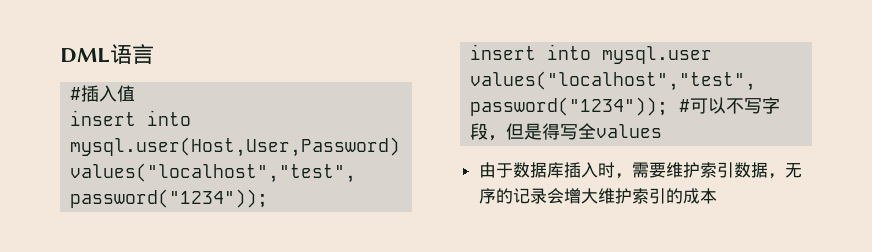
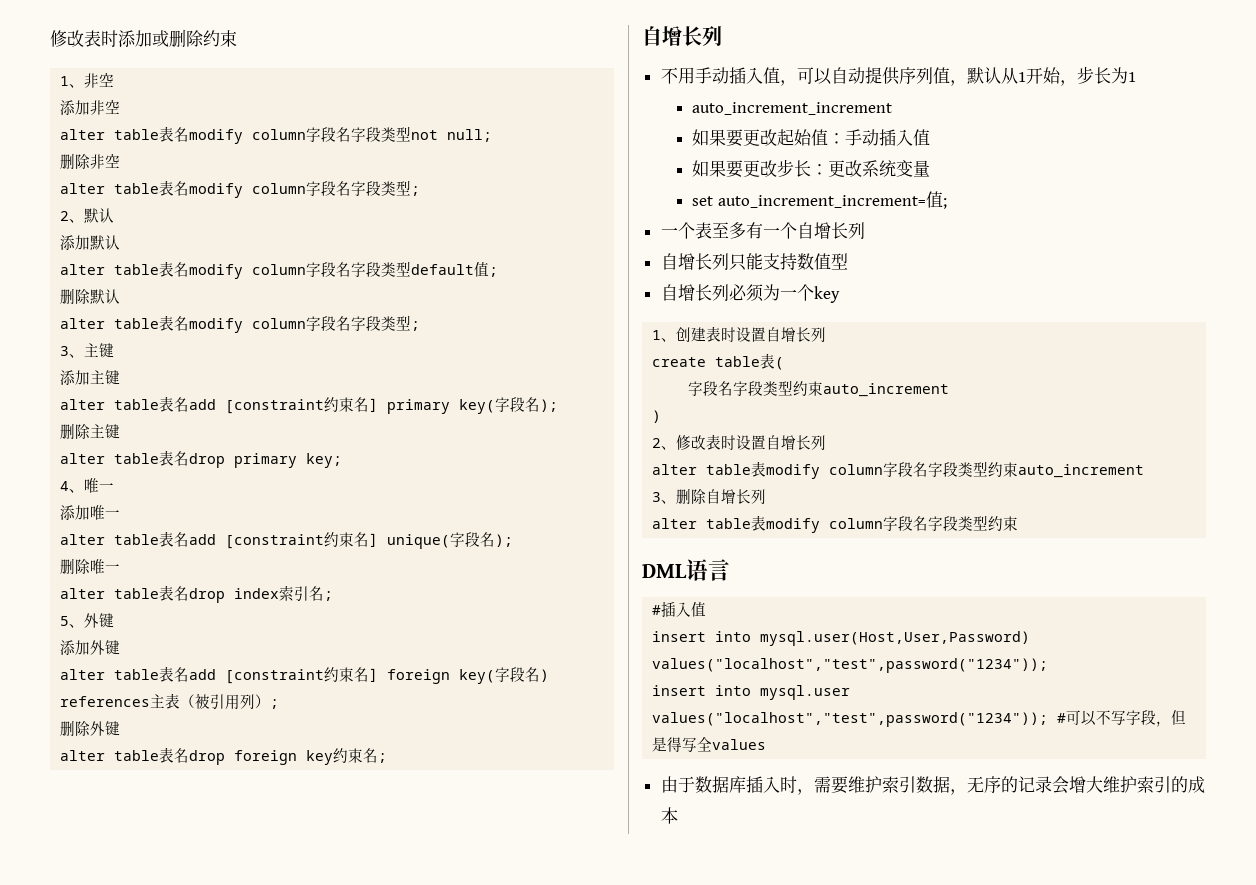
(60, 55) none -> [50,29,237,47] [60,72,115,88] [60,99,121,115] [60,126,493,144] [60,153,121,169] [60,180,421,198] [60,208,115,223] [60,235,121,250] [60,261,499,279] [60,288,121,304] [60,315,421,333] [60,343,115,358] [60,370,121,385] [60,396,559,414] [60,423,121,439] [60,450,343,468] [60,478,115,493] [60,505,121,520] [60,531,514,549] [60,558,121,574] [60,585,334,603] [60,613,115,628] [60,640,121,655] [60,666,550,684] [60,693,280,710] [60,720,121,736] [60,747,388,765] [642,26,722,47] [660,66,1136,86] [691,102,892,115] [691,129,930,147] [691,159,930,178] [691,191,947,209] [660,222,865,239] [660,253,848,271] [660,284,840,303] [652,326,827,342] [652,353,785,370] [688,380,950,397] [652,410,662,423] [652,434,827,450] [652,461,1145,479] [652,488,767,504] [652,515,1019,533] 修改表时添加或删除约束 // 1、非空 // 添加非空 // alter table表名modify column字段名字段类型not null; // 删除非空 // alter table表名modify column字段名字段类型; // 2、默认 // 添加默认 // alter table表名modify column字段名字段类型default值; // 删除默认 // alter table表名modify column字段名字段类型; // 3、主键 // 添加主键 // alter table表名add [constraint约束名] primary key(字段名); // 删除主键 // alter table表名drop primary key; // 4、唯一 // 添加唯一 // alter table表名add [constraint约束名] unique(字段名); // 删除唯一 // alter table表名drop index索引名; // 5、外键 // 添加外键 // alter table表名add [constraint约束名] foreign key(字段名) references主表（被引用列）; // 删除外键 // alter table表名drop foreign key约束名; // 自增长列 // 不用手动插入值，可以自动提供序列值，默认从1开始，步长为1 // auto_increment_increment // 如果要更改起始值：手动插入值 // 如果要更改步长：更改系统变量 // set auto_increment_increment=值; // 一个表至多有一个自增长列 // 自增长列只能支持数值型 // 自增长列必须为一个key // 1、创建表时设置自增长列 // create table表( // 字段名字段类型约束auto_increment // ) // 2、修改表时设置自增长列 // alter table表modify column字段名字段类型约束auto_increment // 3、删除自增长列 // alter table表modify column字段名字段类型约束 //

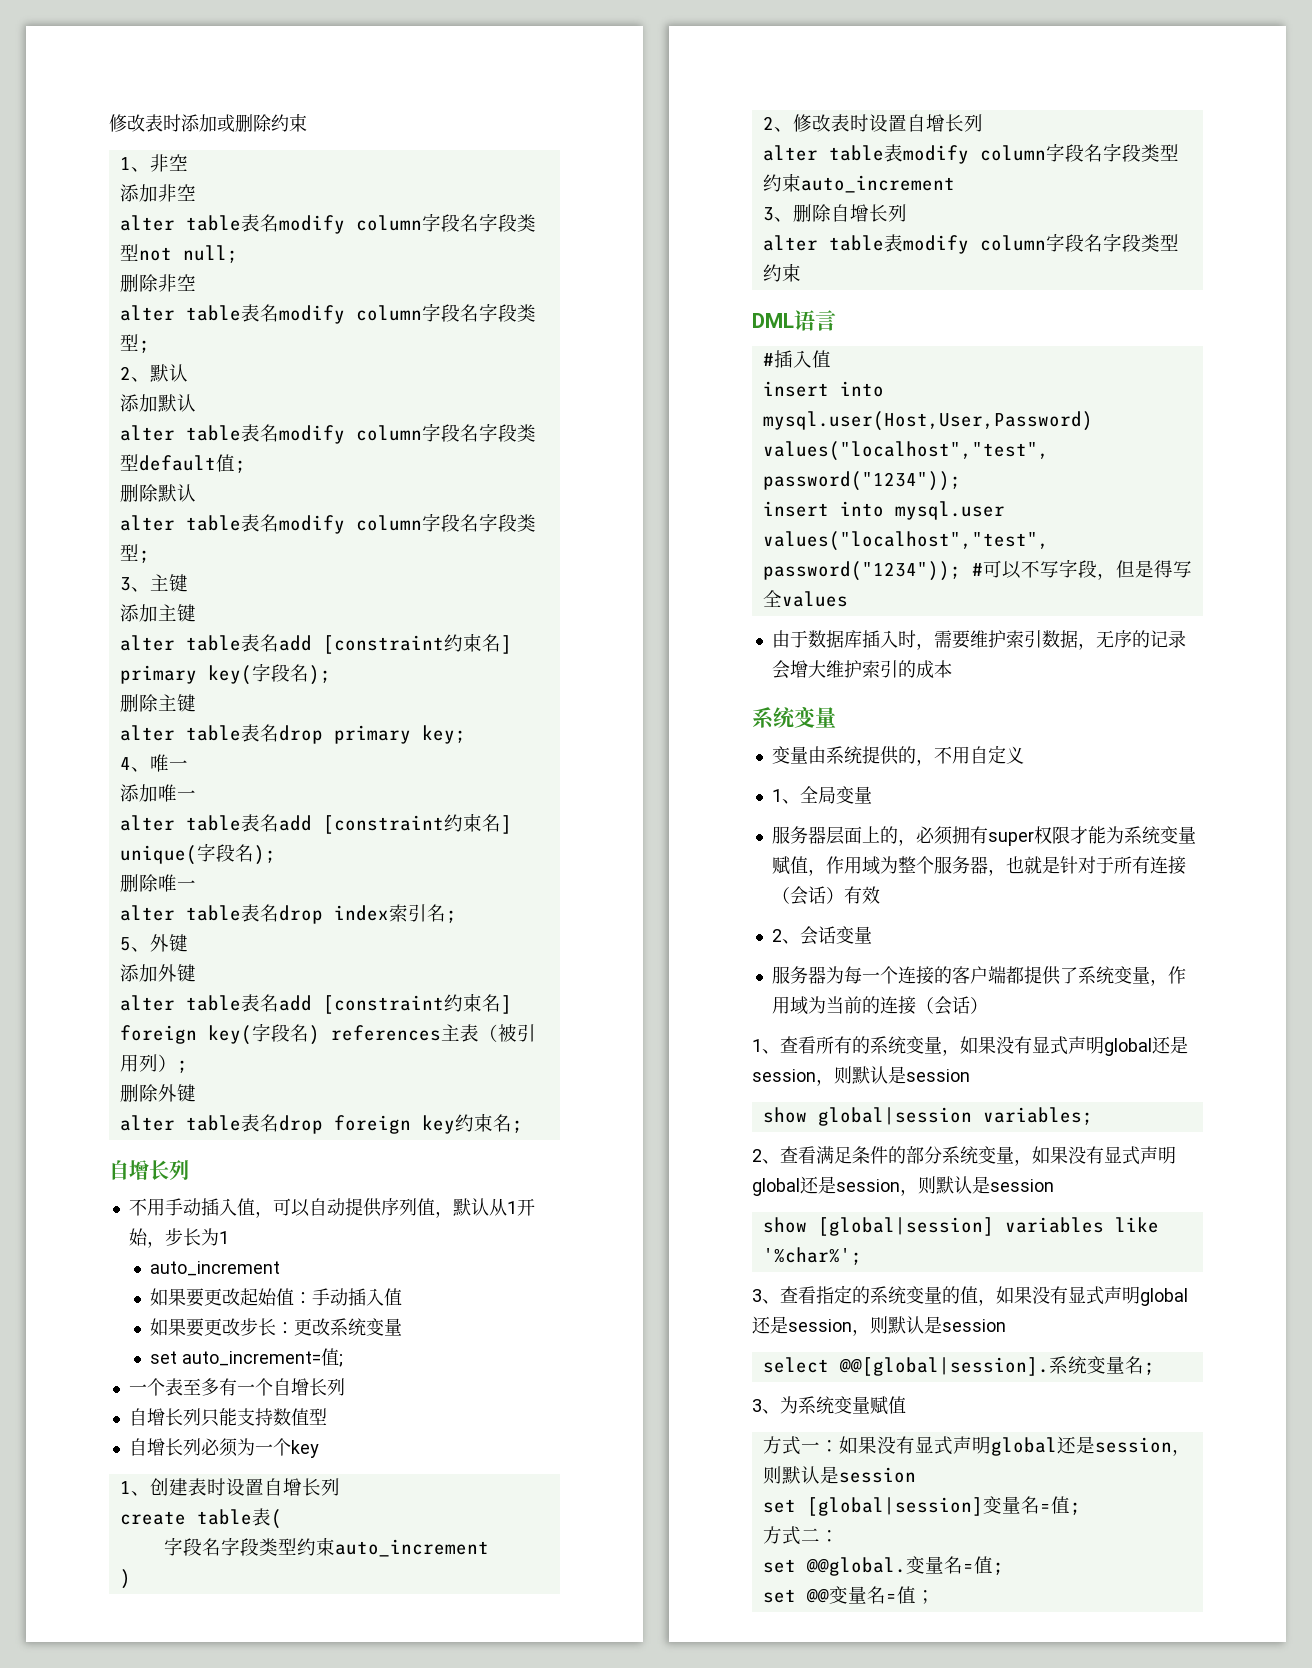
[691,102,892,115] auto_increment_increment -> [150,1261,281,1276] auto_increment
[717,195,926,208] auto_increment_increment= -> [182,1351,322,1366] auto_increment=
(678, 815) none -> [752,706,836,729] [771,745,1024,766] [771,786,872,804] [771,826,1196,846] [771,856,1186,876] [771,886,880,905] [771,926,872,945] [771,966,1186,986] [771,996,988,1015] [752,1036,1188,1056] [752,1066,970,1086] [762,1107,1093,1126] [752,1146,1176,1166] [752,1176,1054,1196] [762,1217,1159,1236] [762,1247,862,1265] [752,1285,1188,1306] [752,1316,1006,1336] [762,1356,1155,1376] [752,1396,906,1415] [762,1436,1191,1456] [762,1466,916,1484] [762,1496,1081,1516] [762,1526,839,1545] [762,1556,1004,1576] [762,1586,935,1604] // 系统变量 // 变量由系统提供的，不用自定义 // 1、全局变量 // 服务器层面上的，必须拥有super权限才能为系统变量赋值，作用域为整个服务器，也就是针对于所有连接（会话）有效 // 2、会话变量 // 服务器为每一个连接的客户端都提供了系统变量，作用域为当前的连接（会话） // 1、查看所有的系统变量，如果没有显式声明global还是session，则默认是session // show global|session variables; // 2、查看满足条件的部分系统变量，如果没有显式声明global还是session，则默认是session // show [global|session] variables like '%char%'; // 3、查看指定的系统变量的值，如果没有显式声明global还是session，则默认是session // select @@[global|session].系统变量名; // 3、为系统变量赋值 // 方式一：如果没有显式声明global还是session，则默认是session // set [global|session]变量名=值; // 方式二： // set @@global.变量名=值; // set @@变量名=值；

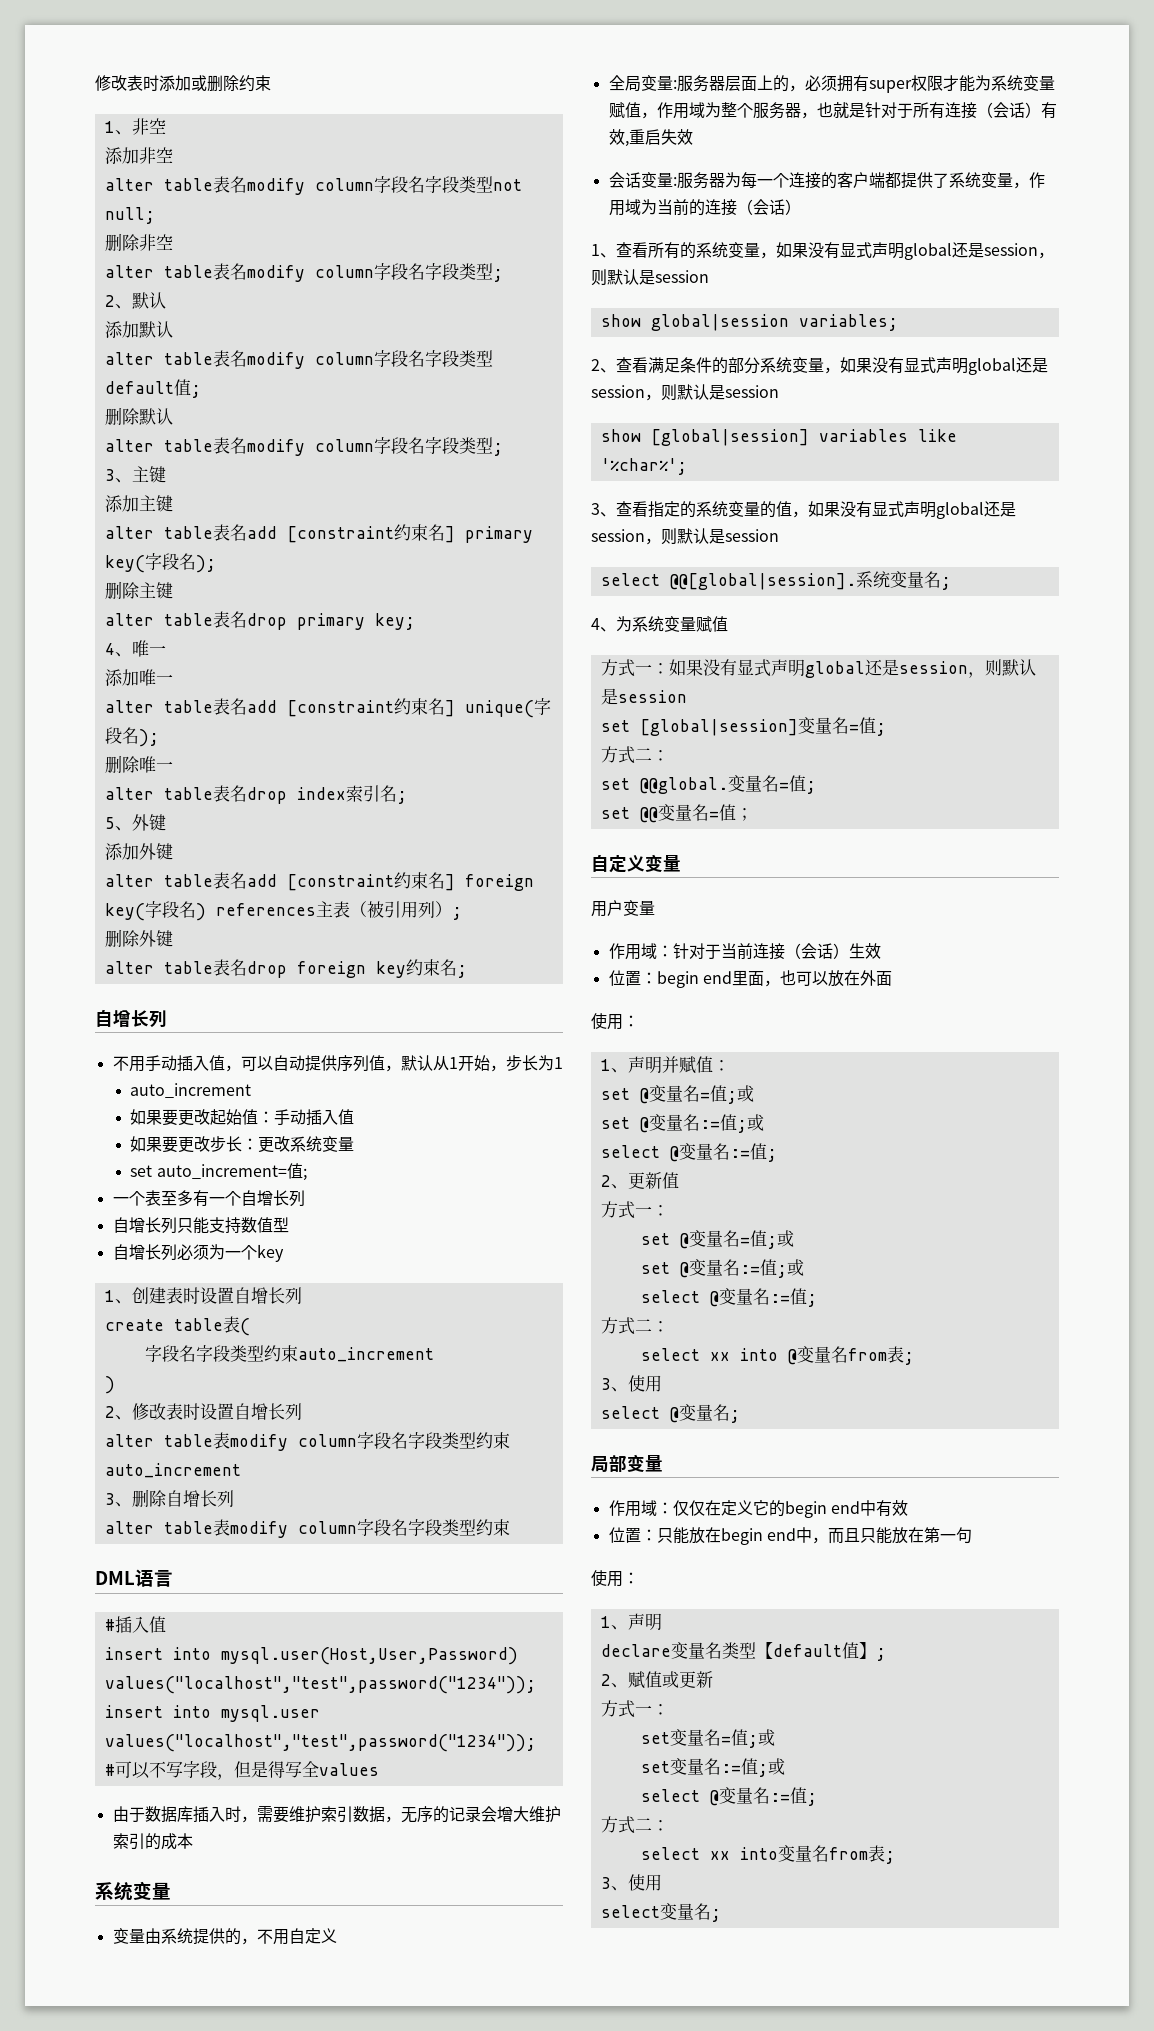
[771,789,800,804] 1、 -> (337, 1935) none
(872, 795) // -> [672,80,677,89] :
[771,929,800,944] // 2、 -> [624,129,693,147] ,重启失效 //
(872, 935) // -> [672,177,677,186] :
[752,1399,762,1412] 3 -> [591,618,600,630] 4
(935, 1597) none -> [591,854,681,873] [591,900,655,917] [608,943,881,960] [608,970,892,988] [591,1013,639,1030] [600,1056,730,1074] [600,1085,754,1104] [600,1114,764,1133] [600,1143,777,1162] [600,1172,679,1189] [600,1201,669,1219] [640,1230,794,1249] [640,1259,804,1278] [640,1288,817,1307] [600,1317,669,1335] [640,1346,914,1365] [600,1375,662,1392] [600,1404,740,1423] [591,1454,663,1473] [608,1500,908,1518] [608,1527,972,1545] [591,1570,639,1587] [600,1613,662,1631] [600,1642,886,1661] [600,1671,713,1689] [600,1700,669,1718] [640,1729,775,1748] [640,1758,785,1777] [640,1787,817,1806] [600,1816,669,1834] [640,1845,895,1864] [600,1874,662,1891] [600,1903,721,1922] // 自定义变量 // 用户变量 // 作用域：针对于当前连接（会话）生效 // 位置：begin end里面，也可以放在外面 // 使用： // 1、声明并赋值： // set @变量名=值;或 // set @变量名:=值;或 // select @变量名:=值; // 2、更新值 // 方式一： // set @变量名=值;或 // set @变量名:=值;或 // select @变量名:=值; // 方式二： // select xx into @变量名from表; // 3、使用 // select @变量名; // 局部变量 // 作用域：仅仅在定义它的begin end中有效 // 位置：只能放在begin end中，而且只能放在第一句 // 使用： // 1、声明 // declare变量名类型【default值】; // 2、赋值或更新 // 方式一： // set变量名=值;或 // set变量名:=值;或 // select @变量名:=值; // 方式二： // select xx into变量名from表; // 3、使用 // select变量名;

